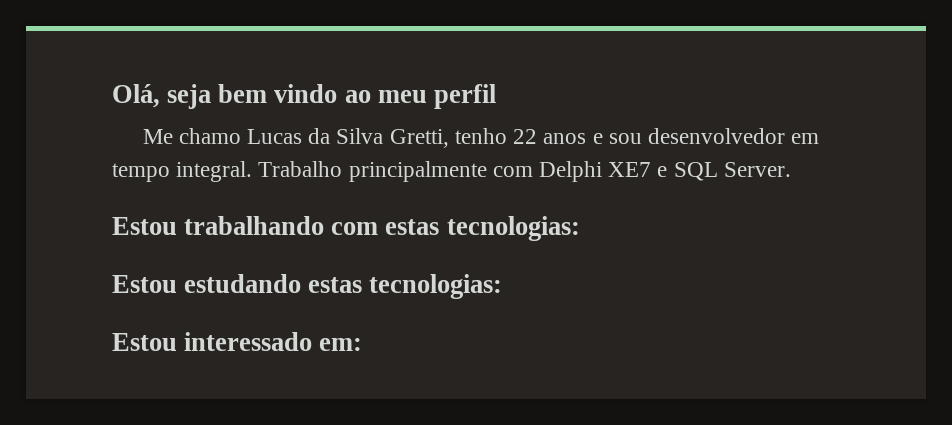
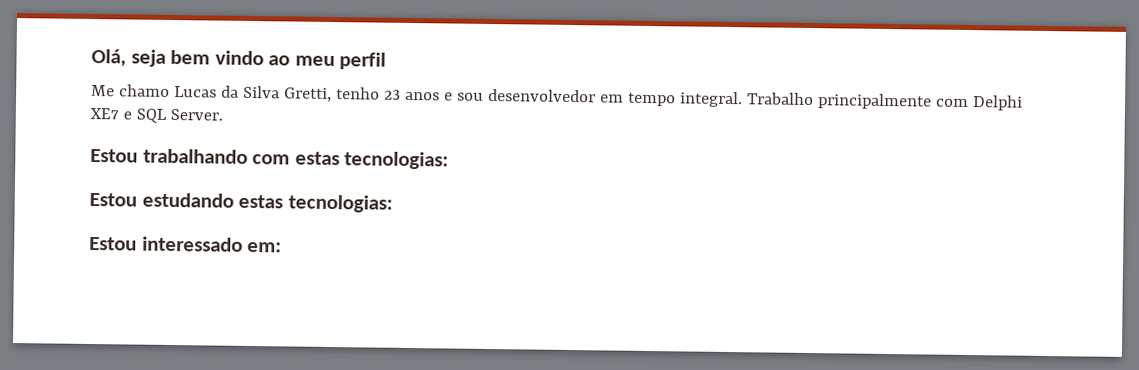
[513,129,538,144] 22 -> [383,89,401,100] 23

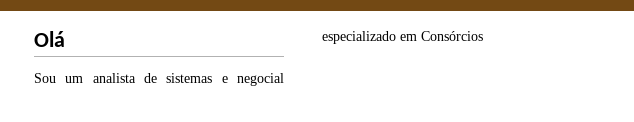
[91,48,387,70] [91,84,1023,111] [90,107,223,123] [90,148,450,170] [89,192,393,213] [89,236,283,253] Olá, seja bem vindo ao meu perfil // Me chamo Lucas da Silva Gretti, tenho 23 anos e sou desenvolvedor em tempo integral. Trabalho principalmente com Delphi XE7 e SQL Server. // Estou trabalhando com estas tecnologias: // Estou estudando estas tecnologias: // Estou interessado em: -> [34,31,65,47] [34,73,284,86] [322,31,483,44] Olá // Sou um analista de sistemas e negocial especializado em Consórcios

